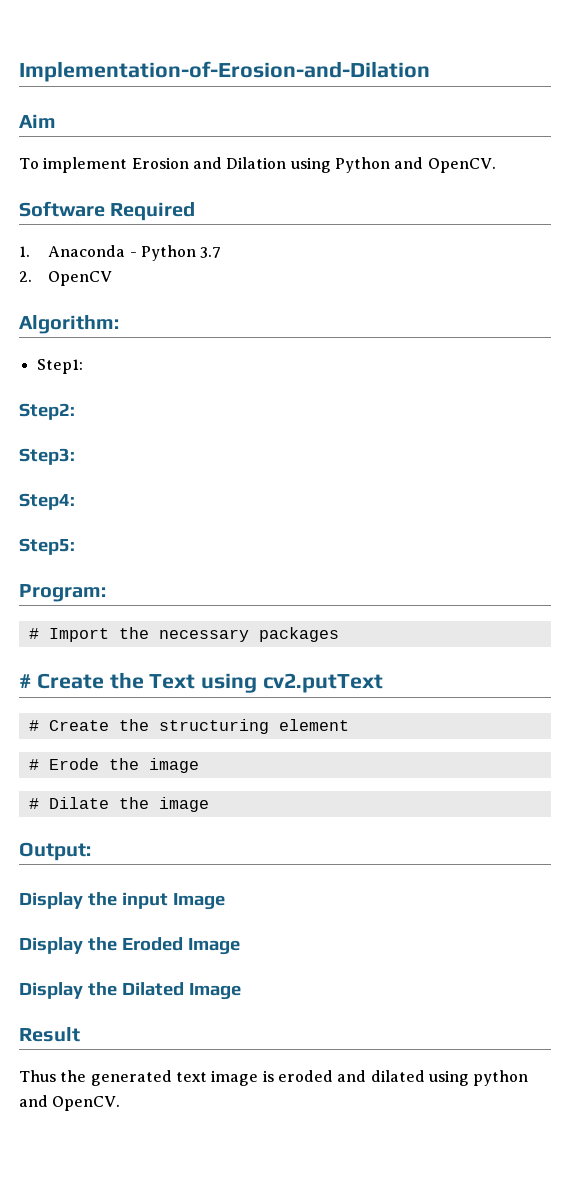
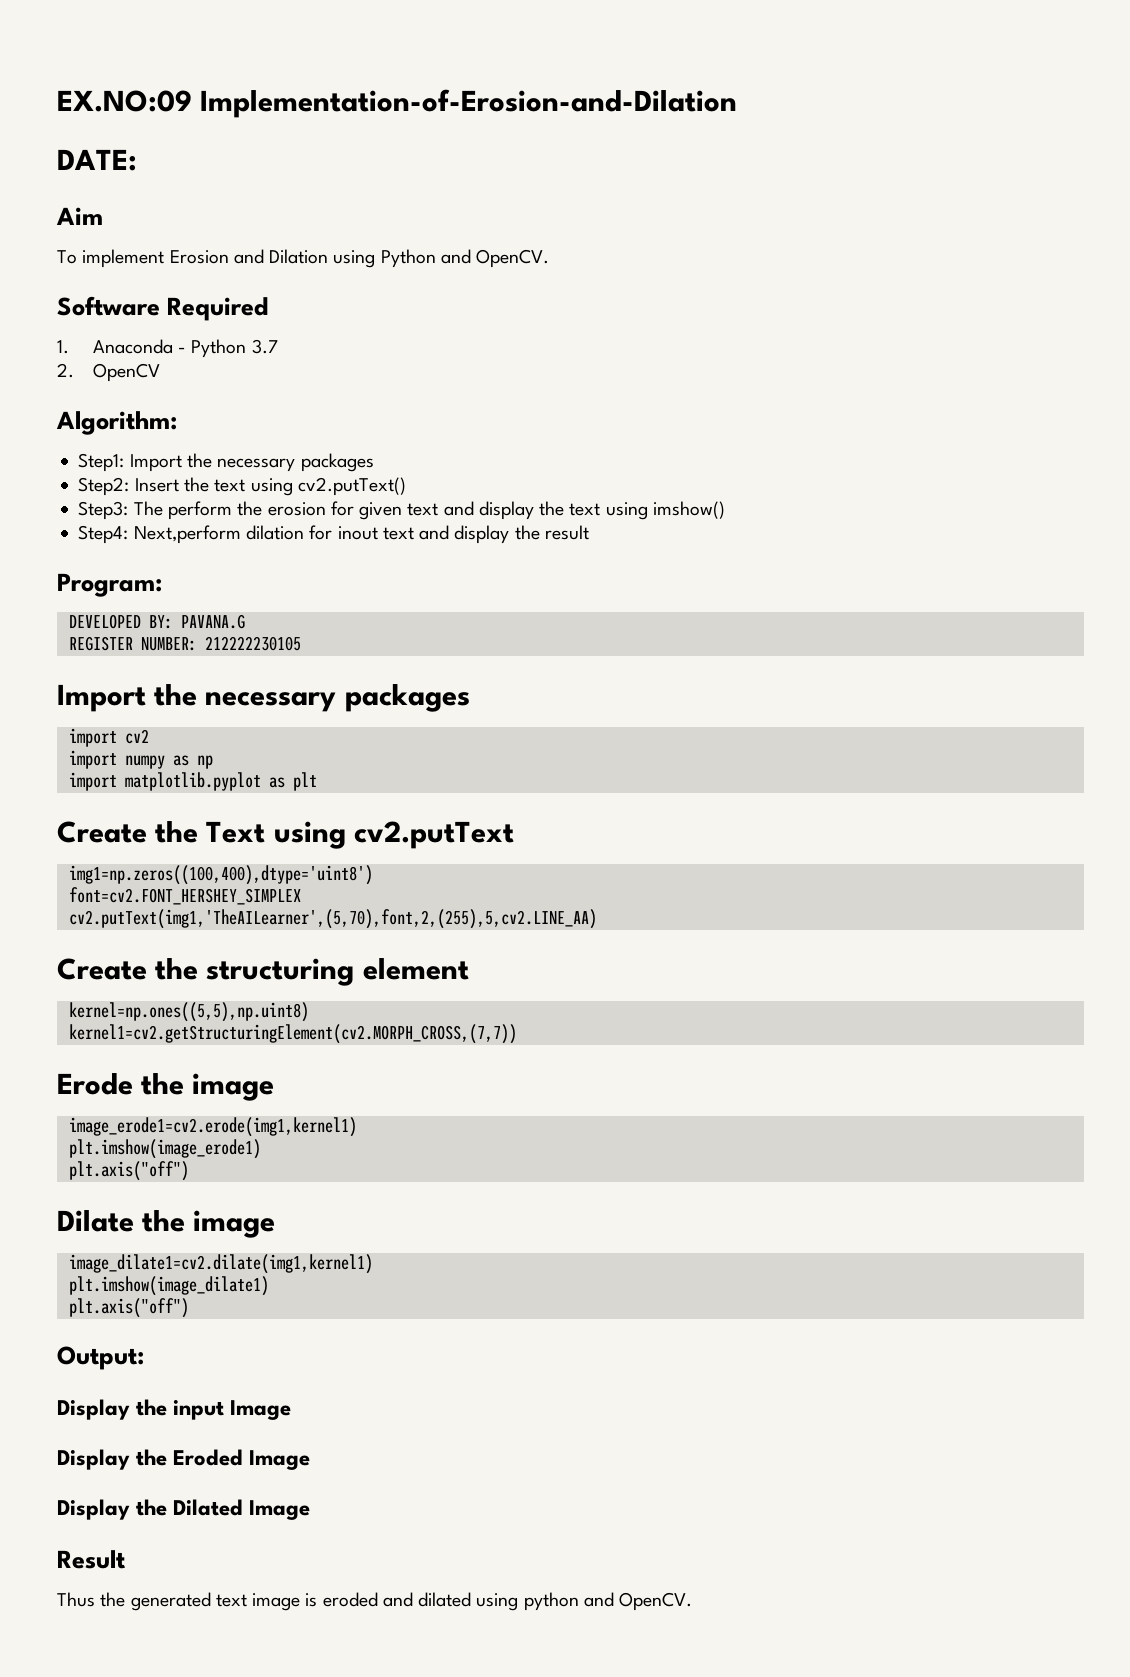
(19, 71) none -> [57,90,192,112] EX.NO:09
(430, 71) none -> [57,149,137,171] // DATE:
[19,403,75,420] [19,448,75,465] [19,493,75,510] [19,538,75,555] [19,584,106,602] [28,627,339,642] [19,674,31,688] // Step2: // Step3: // Step4: // Step5: // Program: // # Import the necessary packages // # -> [129,453,374,472] [78,477,406,496] [78,501,725,520] [78,525,589,544] [57,573,162,597] [68,614,245,629] [68,636,301,651] [57,684,470,712] [68,728,149,747] [68,750,213,769] [68,772,317,791] Import the necessary packages // Step2: Insert the text using cv2.putText() // Step3: The perform the erosion for given text and display the text using imshow() // Step4: Next,perform dilation for inout text and display the result // Program: // DEVELOPED BY: PAVANA.G // REGISTER NUMBER: 212222230105 // Import the necessary packages // import cv2 // import numpy as np // import matplotlib.pyplot as plt //
[28,720,39,731] # -> [68,865,373,885] [68,887,301,905] [68,909,597,929] img1=np.zeros((100,400),dtype='uint8') // font=cv2.FONT_HERSHEY_SIMPLEX // cv2.putText(img1,'TheAILearner',(5,70),font,2,(255),5,cv2.LINE_AA) //
[28,759,39,770] # -> [68,1002,309,1022] [68,1024,517,1044] kernel=np.ones((5,5),np.uint8) // kernel1=cv2.getStructuringElement(cv2.MORPH_CROSS,(7,7)) //
[28,798,39,809] # -> [68,1117,357,1137] [68,1139,261,1159] [68,1161,189,1181] image_erode1=cv2.erode(img1,kernel1) // plt.imshow(image_erode1) // plt.axis("off") //
(209, 804) none -> [68,1254,373,1274] [68,1276,269,1296] [68,1298,189,1318] // image_dilate1=cv2.dilate(img1,kernel1) // plt.imshow(image_dilate1) // plt.axis("off")

